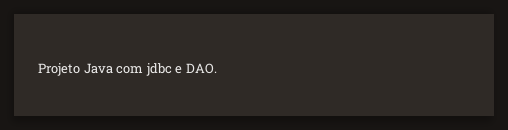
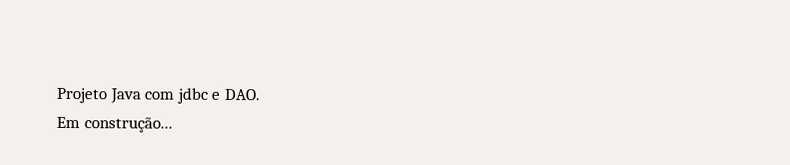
(217, 68) none -> [56,116,173,133] // Em construção...

